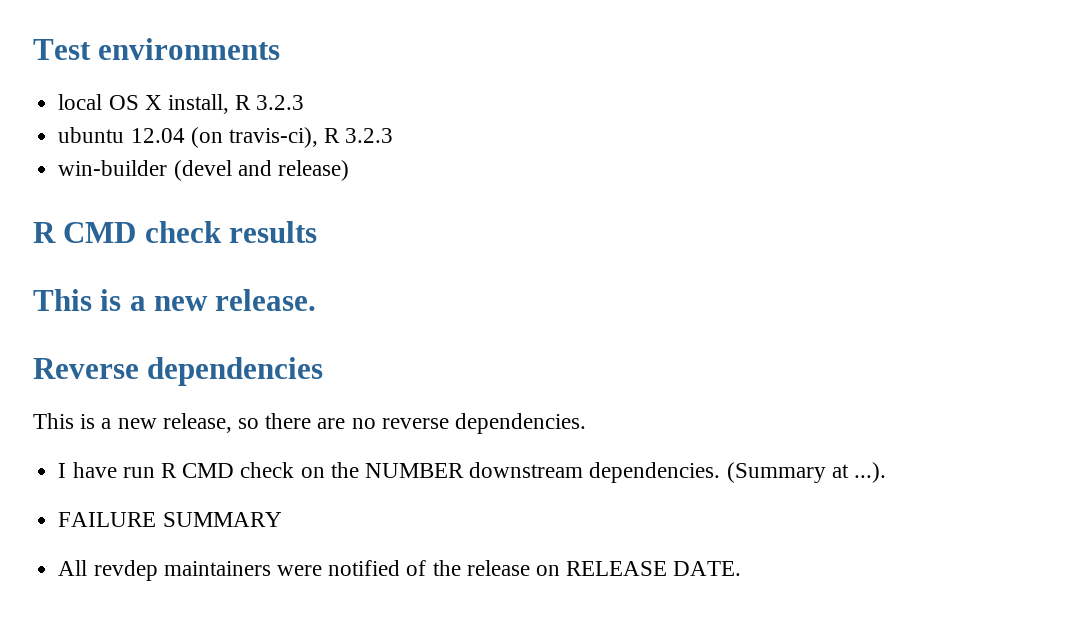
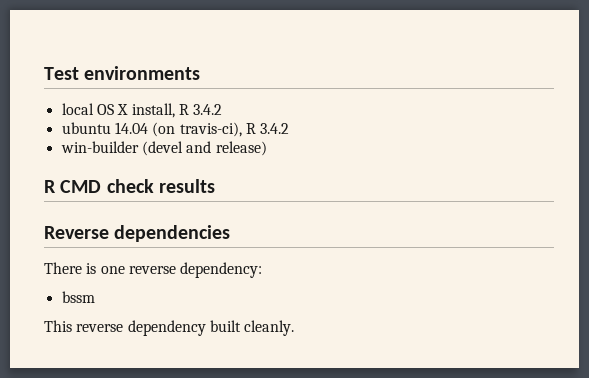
[256,95,305,110] 3.2.3 -> [193,104,223,115] 3.4.2
[130,128,185,143] 12.04 -> [114,122,148,134] 14.04
[345,128,394,143] 3.2.3 -> [260,123,290,134] 3.4.2
[33,289,317,311] [33,357,324,386] [33,413,587,434] [58,462,887,483] [58,512,282,527] [58,560,742,581] This is a new release. // Reverse dependencies // This is a new release, so there are no reverse dependencies. // I have run R CMD check on the NUMBER downstream dependencies. (Summary at ...). // FAILURE SUMMARY // All revdep maintainers were notified of the release on RELEASE DATE. -> [44,225,231,242] [44,262,263,278] [61,291,95,303] [44,320,295,336] Reverse dependencies // There is one reverse dependency: // bssm // This reverse dependency built cleanly.

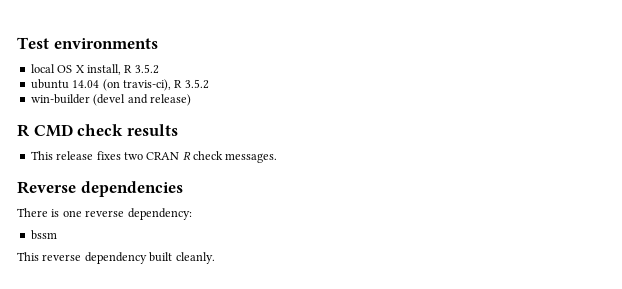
[193,104,223,115] 3.4.2 -> [134,64,159,74] 3.5.2
[260,123,290,134] 3.4.2 -> [184,79,209,89] 3.5.2
(215, 186) none -> [30,151,278,163] // This release fixes two CRAN R check messages.

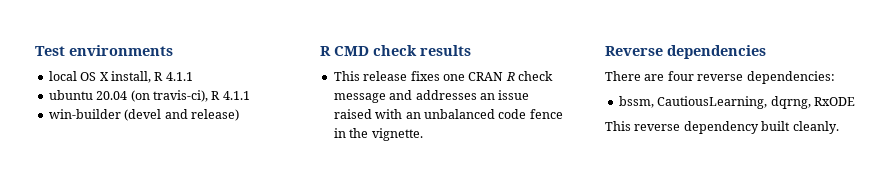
[134,64,159,74] 3.5.2 -> [165,72,193,81] 4.1.1
[72,80,100,88] 14.04 -> [96,91,128,100] 20.04
[184,79,209,89] 3.5.2 -> [222,91,250,100] 4.1.1
[123,152,143,160] two -> [442,74,465,81] one
[225,153,278,163] [17,181,183,197] [17,208,192,220] [30,230,57,240] messages. // Reverse dependencies // There is one reverse dependency: // bssm -> [333,90,530,103] [333,109,563,119] [333,128,423,141] [605,45,766,59] [605,71,835,84] [618,96,855,109] message and addresses an issue raised with an unbalanced code fence in the vignette. // Reverse dependencies // There are four reverse dependencies: // bssm, CautiousLearning, dqrng, RxODE

